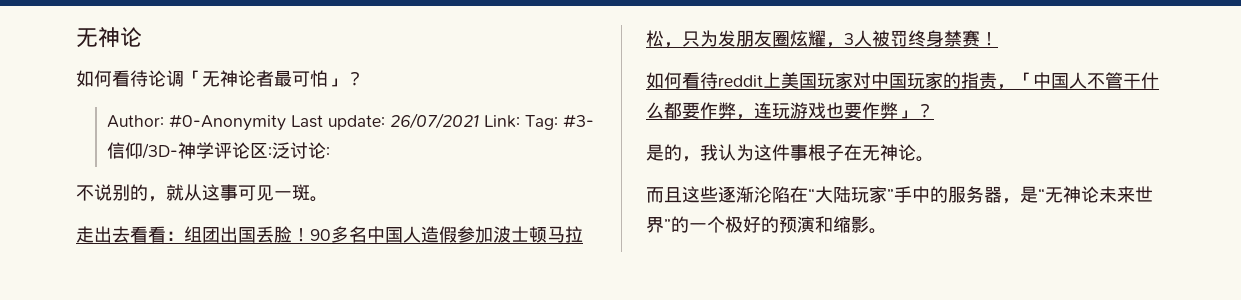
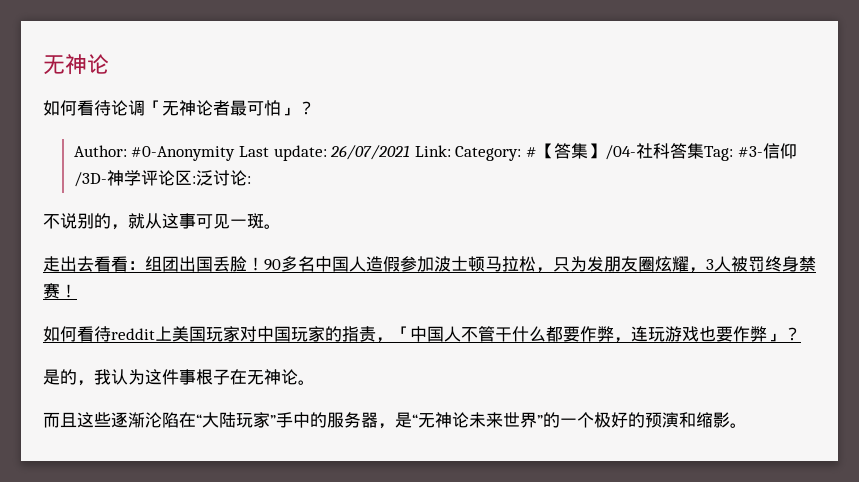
(520, 121) none -> [455,143,704,161] Category: #【答集】/04-社科答集

